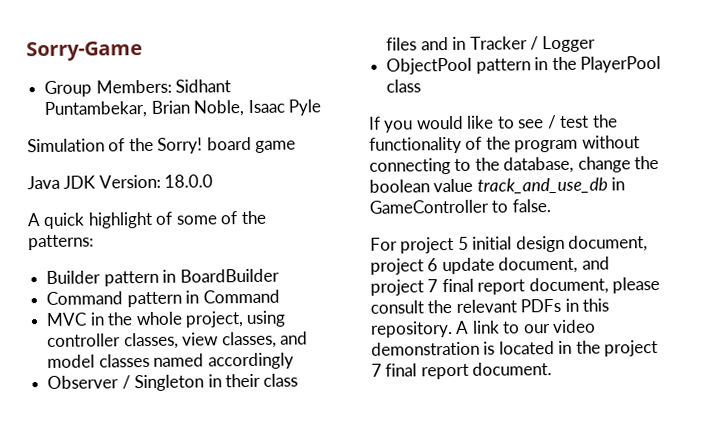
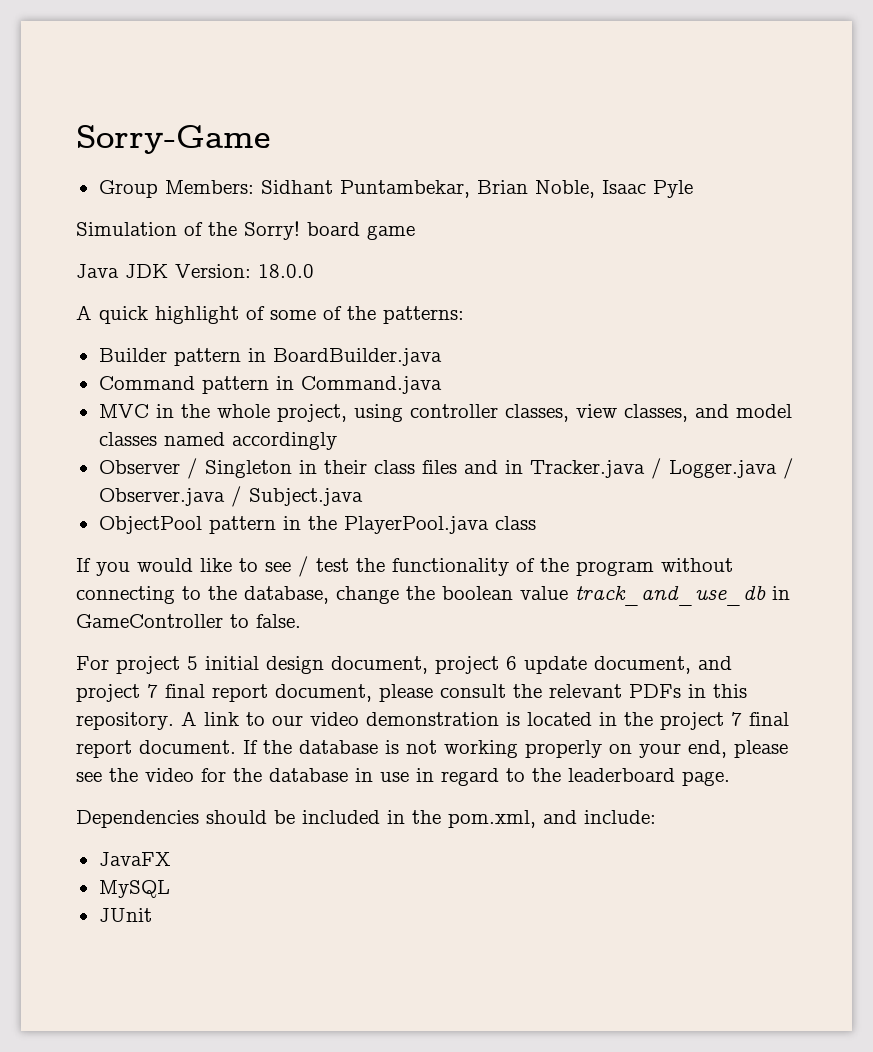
[179,268,280,283] BoardBuilder -> [272,348,442,366] BoardBuilder.java
[202,289,280,304] Command -> [300,376,442,394] Command.java
[469,35,597,53] Tracker / Logger -> [529,458,794,479] [98,486,363,507] Tracker.java / Logger.java / Observer.java / Subject.java
[579,55,661,73] PlayerPool -> [343,516,489,534] PlayerPool.java
(553, 369) none -> [243,740,788,758] [76,768,730,786] [76,810,656,828] [98,852,171,866] [98,880,170,898] [98,908,152,922] If the database is not working properly on your end, please see the video for the database in use in regard to the leaderboard page. // Dependencies should be included in the pom.xml, and include: // JavaFX // MySQL // JUnit

